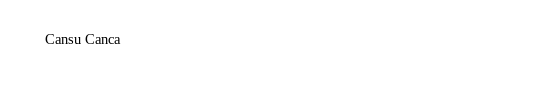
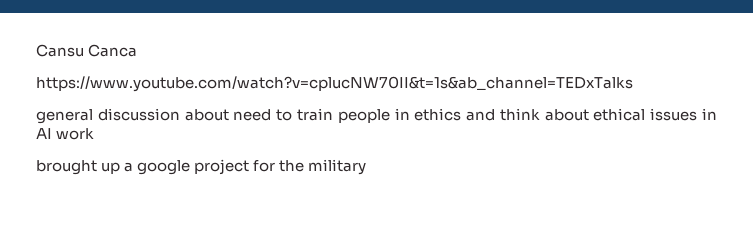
(121, 39) none -> [36,76,633,92] [36,108,718,124] [36,128,95,140] [36,159,367,175] // https://www.youtube.com/watch?v=cplucNW70II&t=1s&ab_channel=TEDxTalks // general discussion about need to train people in ethics and think about ethical issues in AI work // brought up a google project for the military

